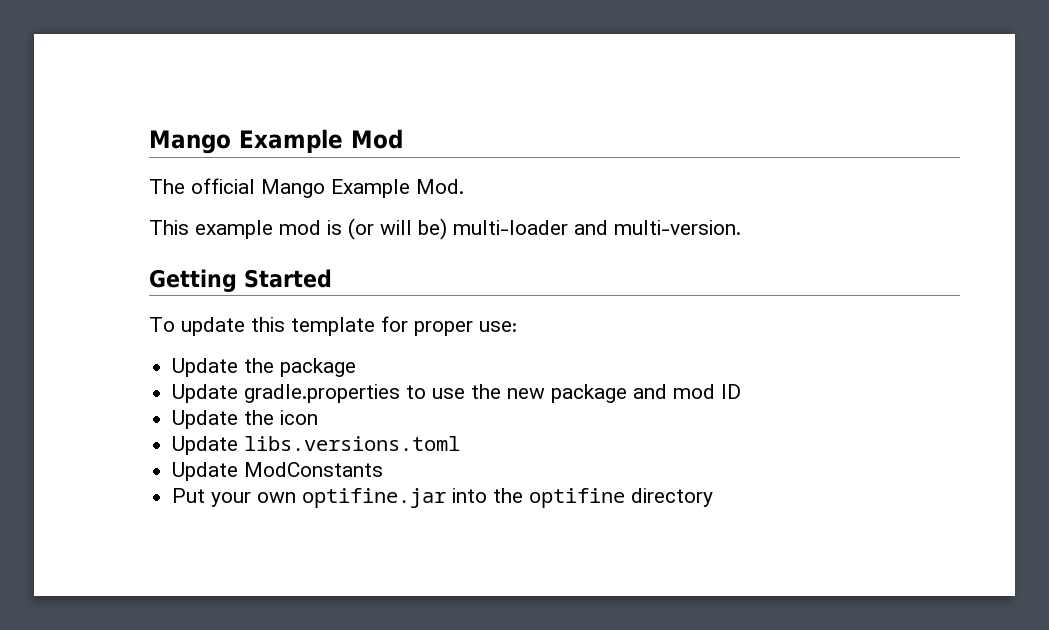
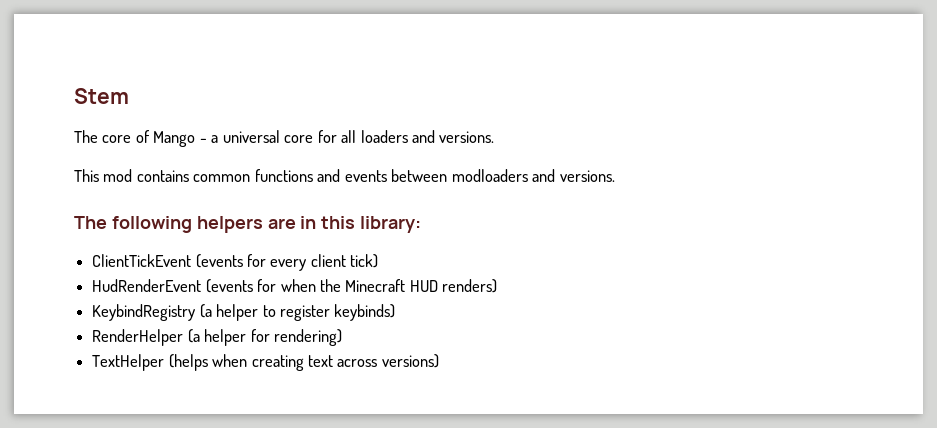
[149,129,403,154] [149,178,464,198] [149,218,741,240] [149,269,332,292] [149,316,517,336] [172,358,357,377] [172,384,742,403] [172,410,319,429] [172,436,461,455] [172,462,384,481] [172,488,714,508] Mango Example Mod // The official Mango Example Mod. // This example mod is (or will be) multi-loader and multi-version. // Getting Started // To update this template for proper use: // Update the package // Update gradle.properties to use the new package and mod ID // Update the icon // Update libs.versions.toml // Update ModConstants // Put your own optifine.jar into the optifine directory -> [74,88,129,104] [74,130,495,147] [74,169,615,182] [74,216,422,233] [92,254,379,271] [92,279,498,293] [92,304,396,321] [92,329,342,346] [92,354,439,371] Stem // The core of Mango - a universal core for all loaders and versions. // This mod contains common functions and events between modloaders and versions. // The following helpers are in this library: // ClientTickEvent (events for every client tick) // HudRenderEvent (events for when the Minecraft HUD renders) // KeybindRegistry (a helper to register keybinds) // RenderHelper (a helper for rendering) // TextHelper (helps when creating text across versions)

